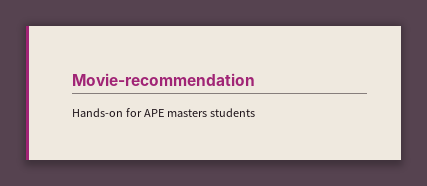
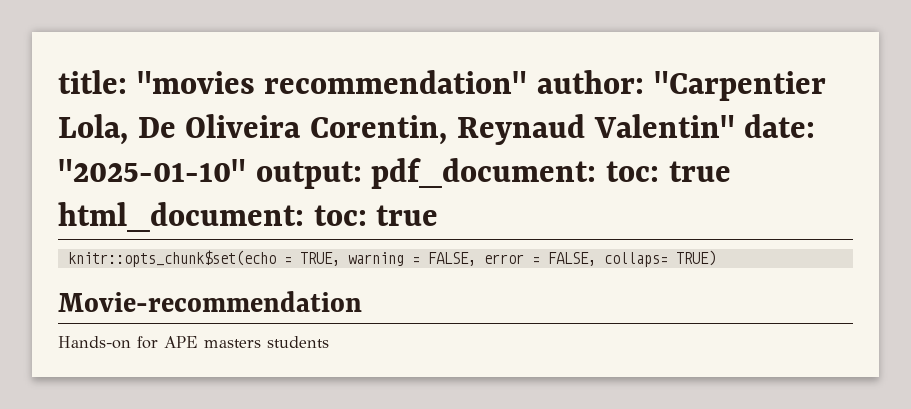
(72, 79) none -> [58,70,826,101] [58,114,816,145] [58,158,731,189] [58,202,439,232] [67,250,716,267] title: "movies recommendation" author: "Carpentier Lola, De Oliveira Corentin, Reynaud Valentin" date: "2025-01-10" output: pdf_document: toc: true html_document: toc: true // knitr::opts_chunk$set(echo = TRUE, warning = FALSE, error = FALSE, collaps= TRUE) //

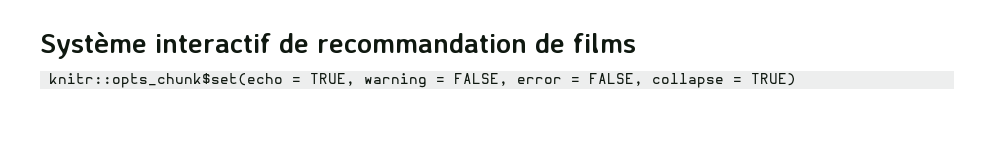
[58,70,826,101] [58,114,816,145] [58,158,731,189] [58,202,439,232] title: "movies recommendation" author: "Carpentier Lola, De Oliveira Corentin, Reynaud Valentin" date: "2025-01-10" output: pdf_document: toc: true html_document: toc: true -> [40,32,636,59] Système interactif de recommandation de films
[603,252,668,267] collaps= -> [652,73,743,88] collapse =
[58,291,362,312] [58,336,329,349] // Movie-recommendation // Hands-on for APE masters students -> (797, 79) none

